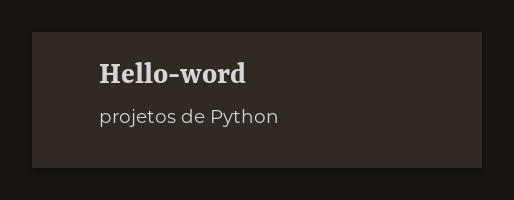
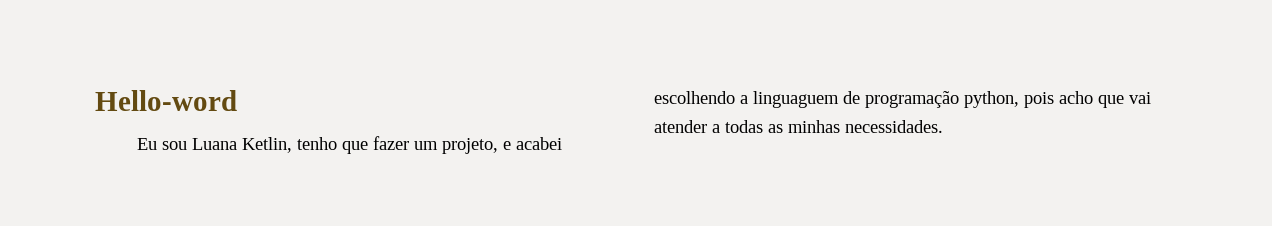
[99,109,279,127] projetos de Python -> [137,136,563,154] [654,91,1151,108] [654,120,943,133] Eu sou Luana Ketlin, tenho que fazer um projeto, e acabei escolhendo a linguaguem de programação python, pois acho que vai atender a todas as minhas necessidades.

